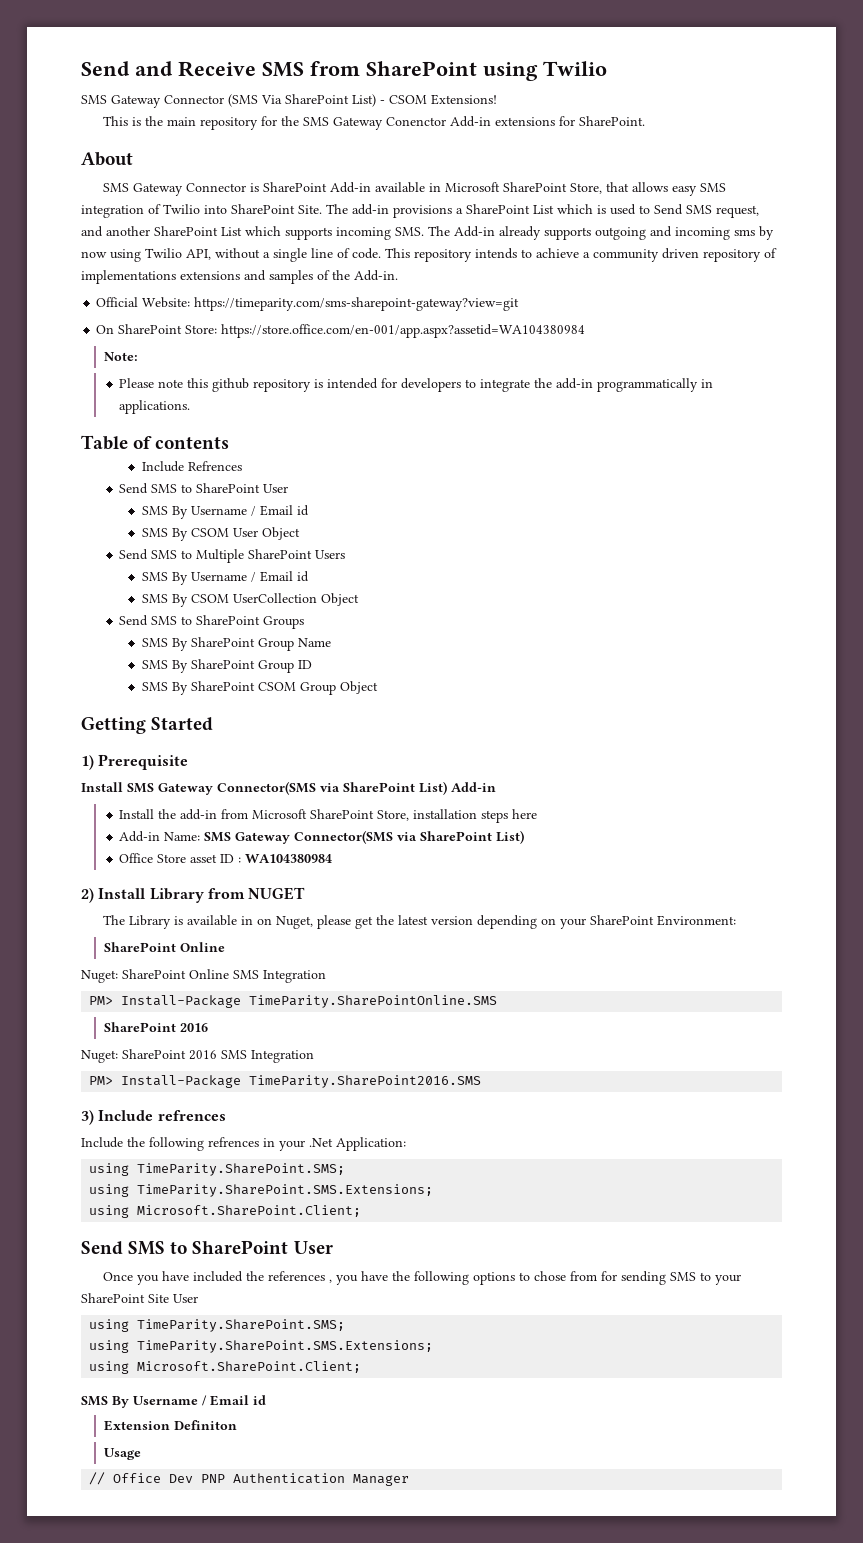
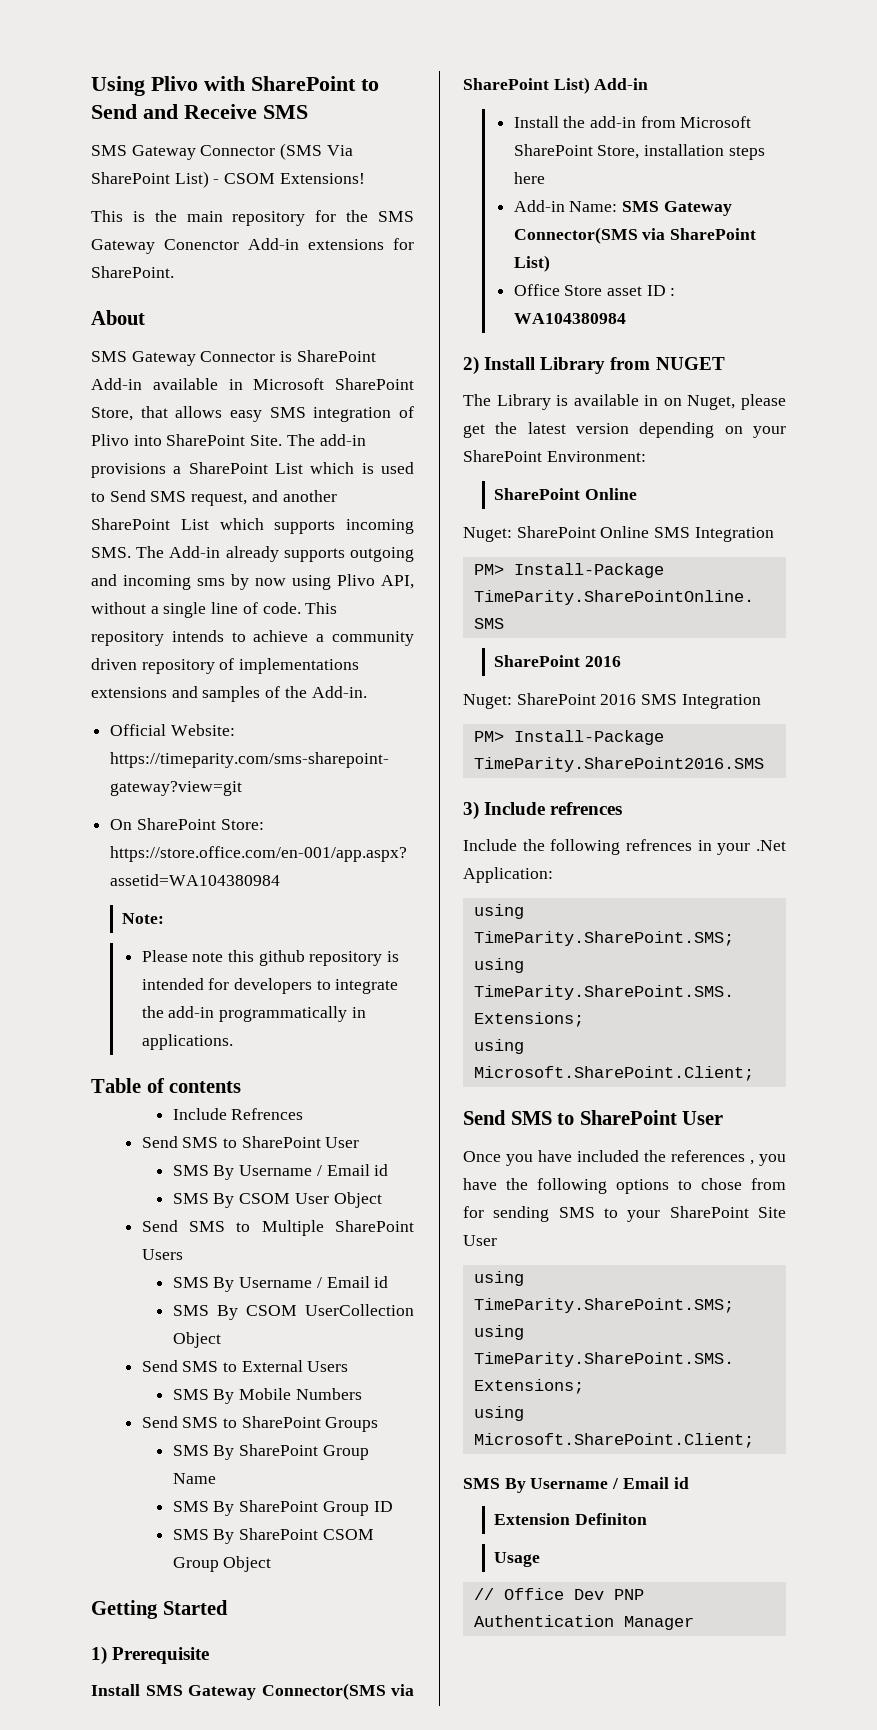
(81, 68) none -> [91,76,379,96] Using Plivo with SharePoint to
[310,61,607,81] from SharePoint using Twilio -> (308, 112) none
[163,204,200,214] Twilio -> [91,434,129,446] Plivo
[145,248,182,258] Twilio -> [337,574,375,586] Plivo
(359, 599) none -> [141,1360,349,1372] [172,1388,362,1404] // Send SMS to External Users // SMS By Mobile Numbers

